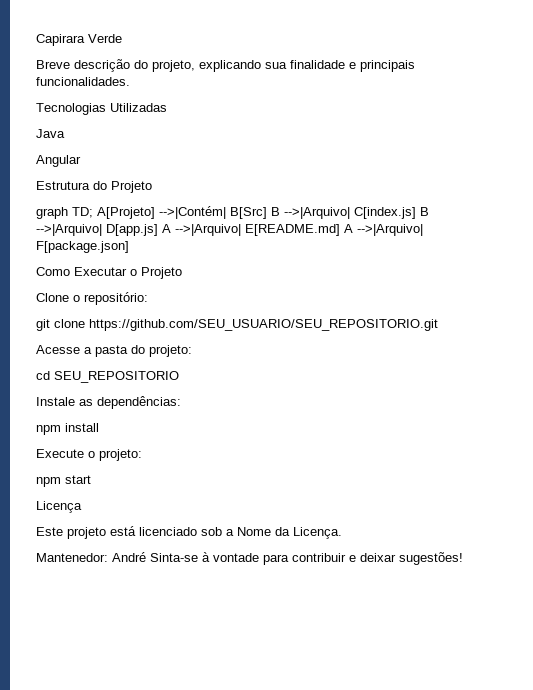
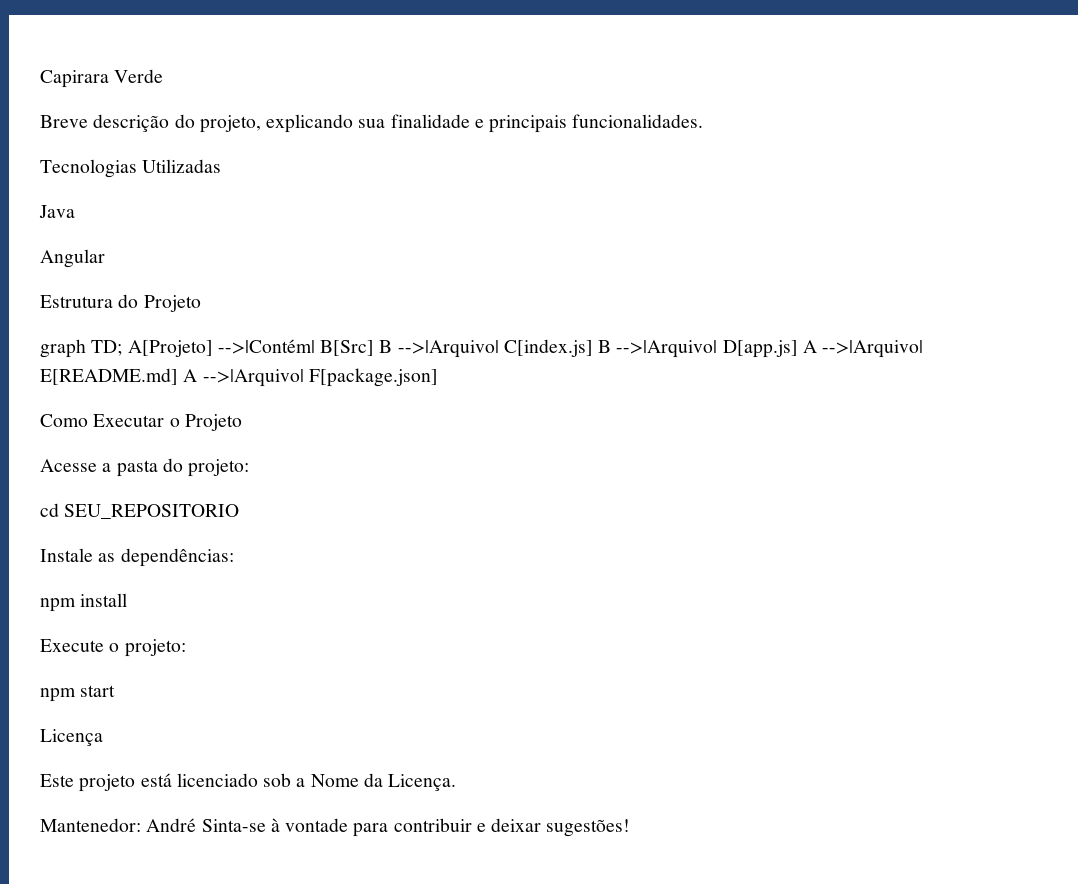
[36,292,148,305] [36,319,438,331] // Clone o repositório: // git clone https://github.com/SEU_USUARIO/SEU_REPOSITORIO.git -> (242, 422) none

